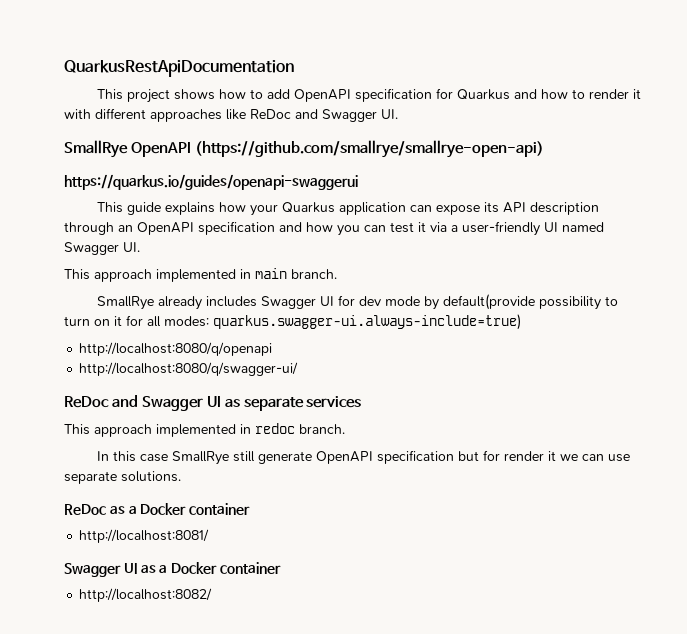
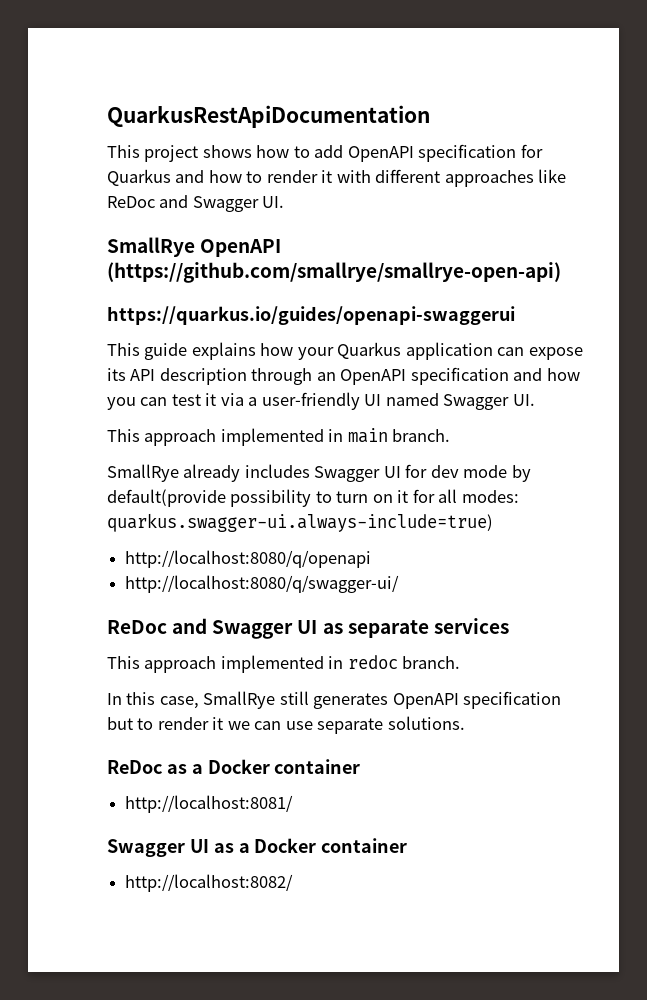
[139,454,168,462] case -> [159,696,199,709] case,
[257,451,312,464] generate -> [313,693,389,709] generates
[482,450,500,461] for -> [137,718,154,730] to

